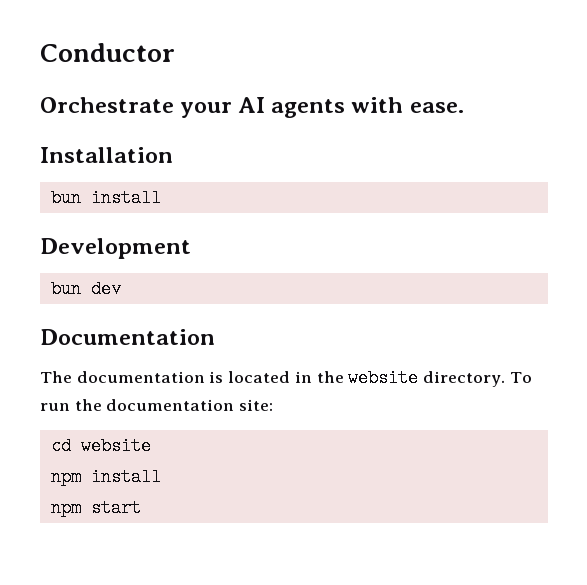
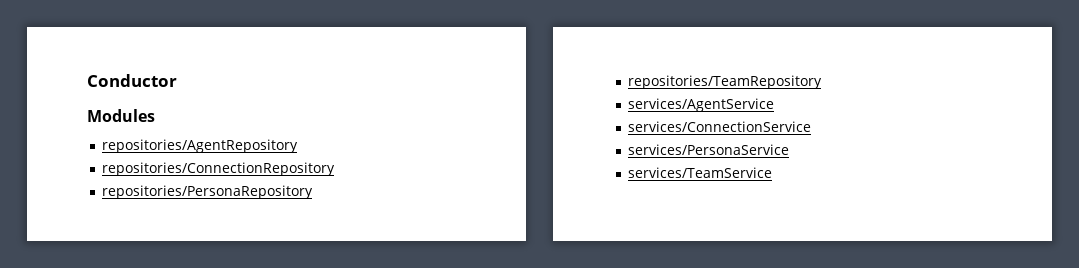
[40,97,464,118] [40,147,173,163] [50,189,161,207] [40,238,191,259] [50,280,121,298] [40,329,215,345] [40,369,532,387] [40,399,274,411] [50,437,151,455] [50,468,161,486] [50,499,141,517] Orchestrate your AI agents with ease. // Installation // bun install // Development // bun dev // Documentation // The documentation is located in the website directory. To run the documentation site: // cd website // npm install // npm start -> [87,109,155,122] [101,139,298,153] [101,162,335,176] [101,185,313,199] [627,75,822,89] [627,98,774,112] [627,121,811,132] [627,144,789,155] [627,167,772,178] Modules // repositories/AgentRepository // repositories/ConnectionRepository // repositories/PersonaRepository // repositories/TeamRepository // services/AgentService // services/ConnectionService // services/PersonaService // services/TeamService

